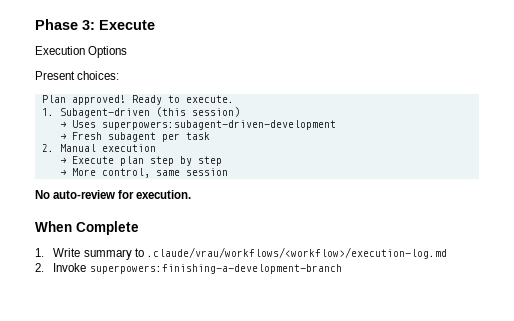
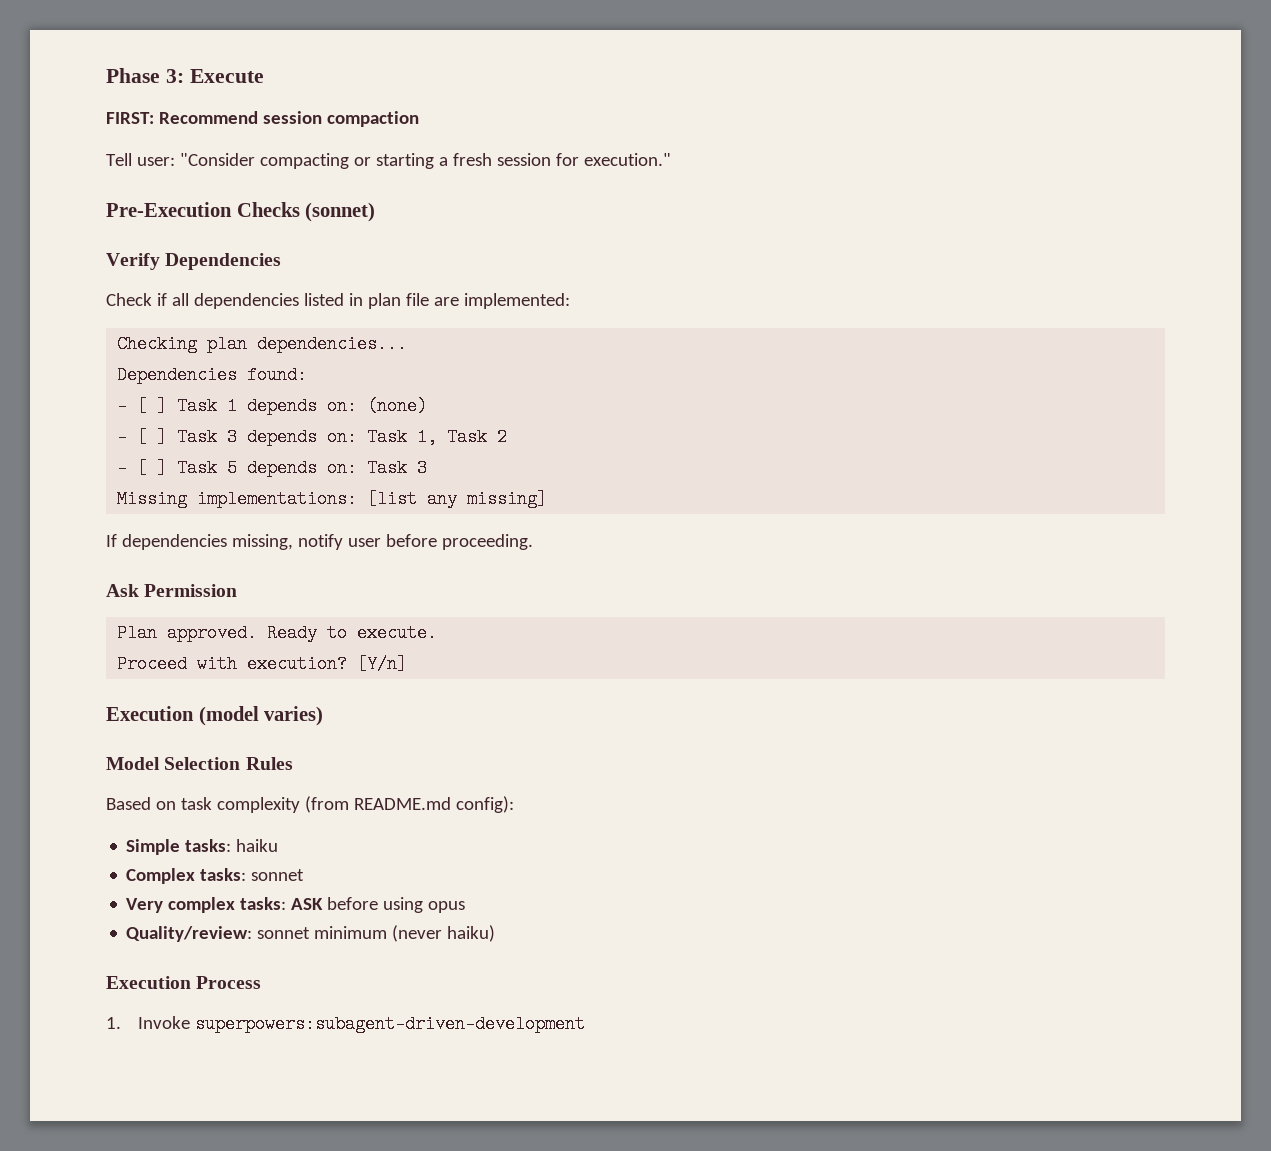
[35,46,128,58] [35,71,120,80] Execution Options // Present choices: -> [106,111,419,127] [106,153,671,169] [106,202,376,222] [106,253,282,270] [106,293,570,309] [117,335,408,353] [117,366,308,384] [117,397,428,415] [117,428,508,446] [117,459,428,477] [117,490,548,508] [106,534,533,550] [106,584,238,597] FIRST: Recommend session compaction // Tell user: "Consider compacting or starting a fresh session for execution." // Pre-Execution Checks (sonnet) // Verify Dependencies // Check if all dependencies listed in plan file are implemented: // Checking plan dependencies... // Dependencies found: // - [ ] Task 1 depends on: (none) // - [ ] Task 3 depends on: Task 1, Task 2 // - [ ] Task 5 depends on: Task 3 // Missing implementations: [list any missing] // If dependencies missing, notify user before proceeding. // Ask Permission
[71,95,126,105] approved! -> [167,624,258,642] approved.
[41,107,240,118] [59,120,336,130] [59,132,210,142] [41,144,156,152] [59,156,222,166] [59,168,228,178] [35,190,192,199] [35,221,139,235] [35,247,447,260] [35,263,342,274] 1. Subagent-driven (this session) // → Uses superpowers:subagent-driven-development // → Fresh subagent per task // 2. Manual execution // → Execute plan step by step // → More control, same session // No auto-review for execution. // When Complete // 1. Write summary to .claude/vrau/workflows/<workflow>/execution-log.md // 2. Invoke superpowers:finishing-a-development-branch -> [117,655,408,673] [106,706,324,726] [106,757,293,770] [106,796,514,813] [126,839,279,855] [126,868,305,884] [126,897,466,913] [126,925,496,942] [106,976,262,989] [106,1015,586,1033] Proceed with execution? [Y/n] // Execution (model varies) // Model Selection Rules // Based on task complexity (from README.md config): // Simple tasks: haiku // Complex tasks: sonnet // Very complex tasks: ASK before using opus // Quality/review: sonnet minimum (never haiku) // Execution Process // 1. Invoke superpowers:subagent-driven-development

